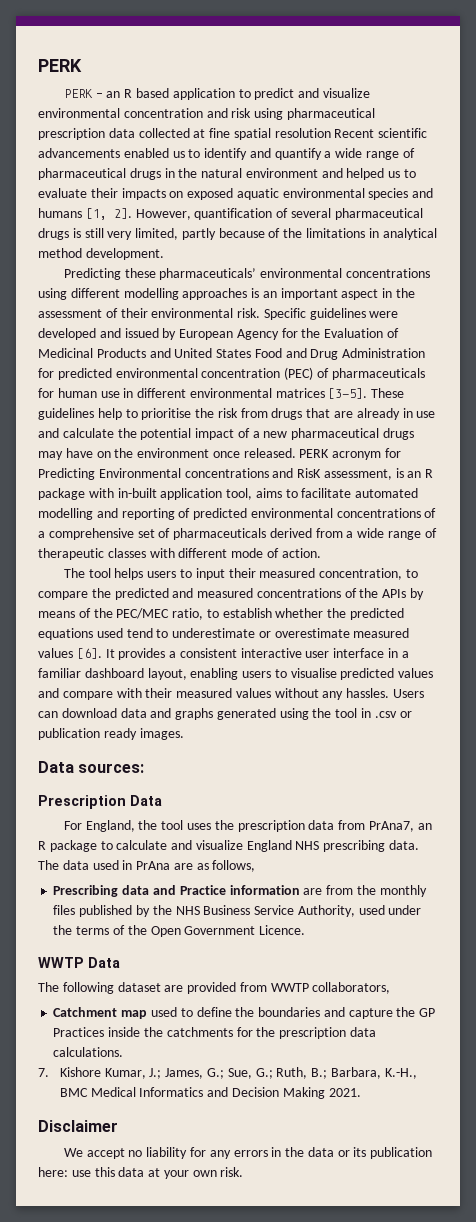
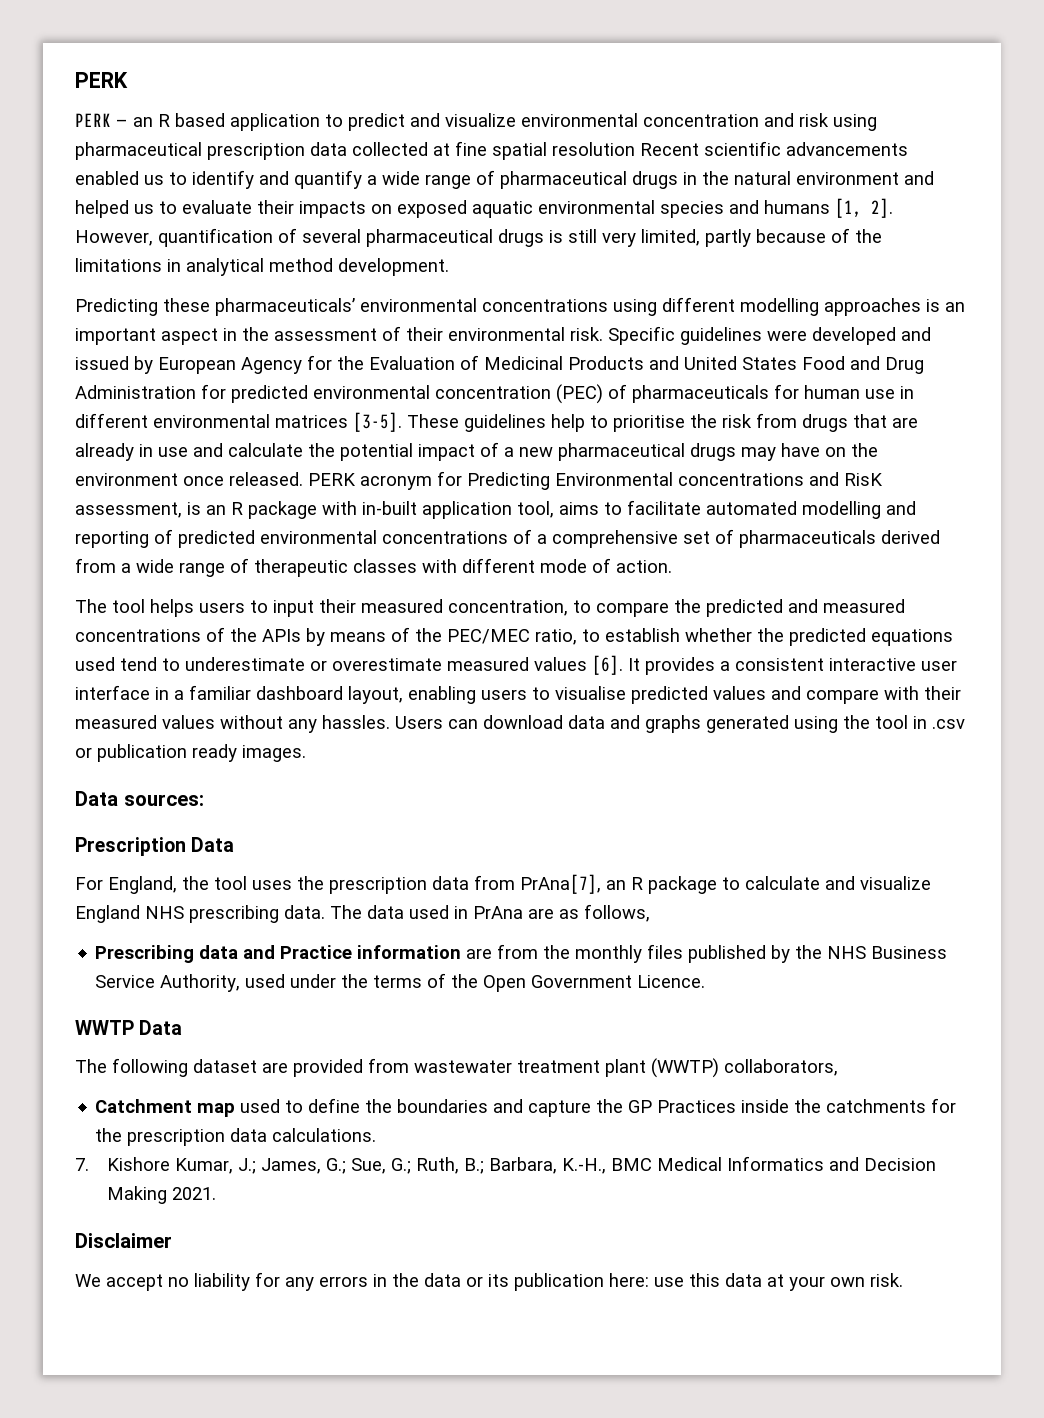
[368,821,414,832] PrAna7, -> [520,874,601,894] PrAna[7],
[270,983,309,992] WWTP -> [414,1058,719,1078] wastewater treatment plant (WWTP)

